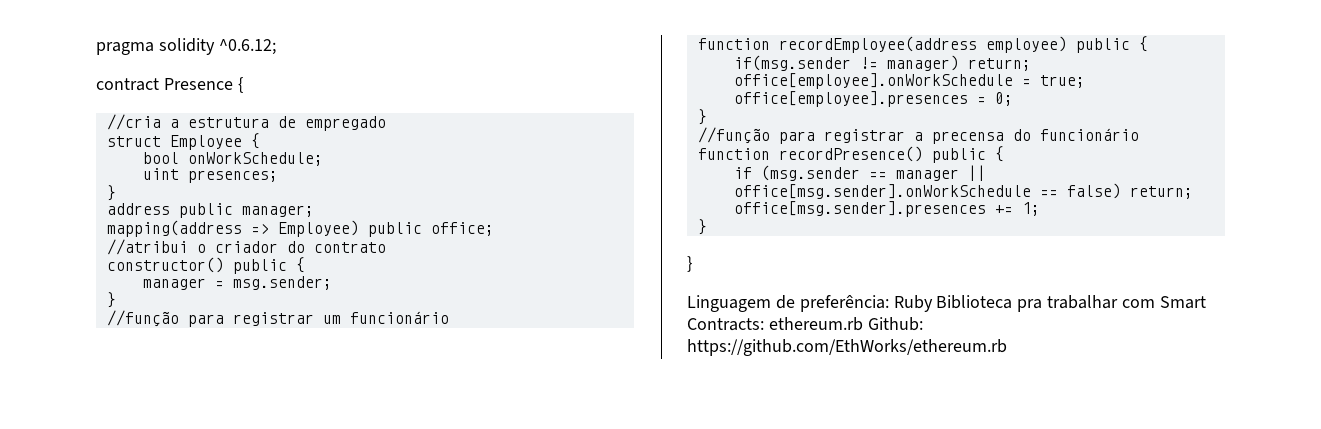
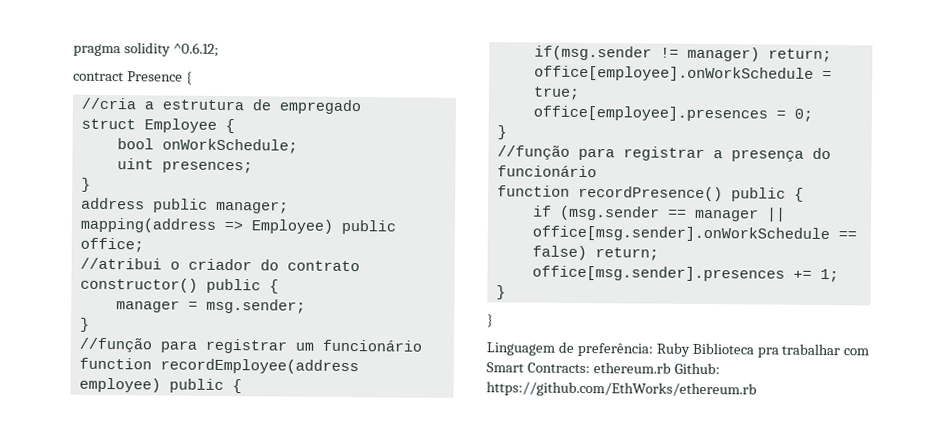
[931,131,1004,144] precensa -> [730,149,804,162] presença

